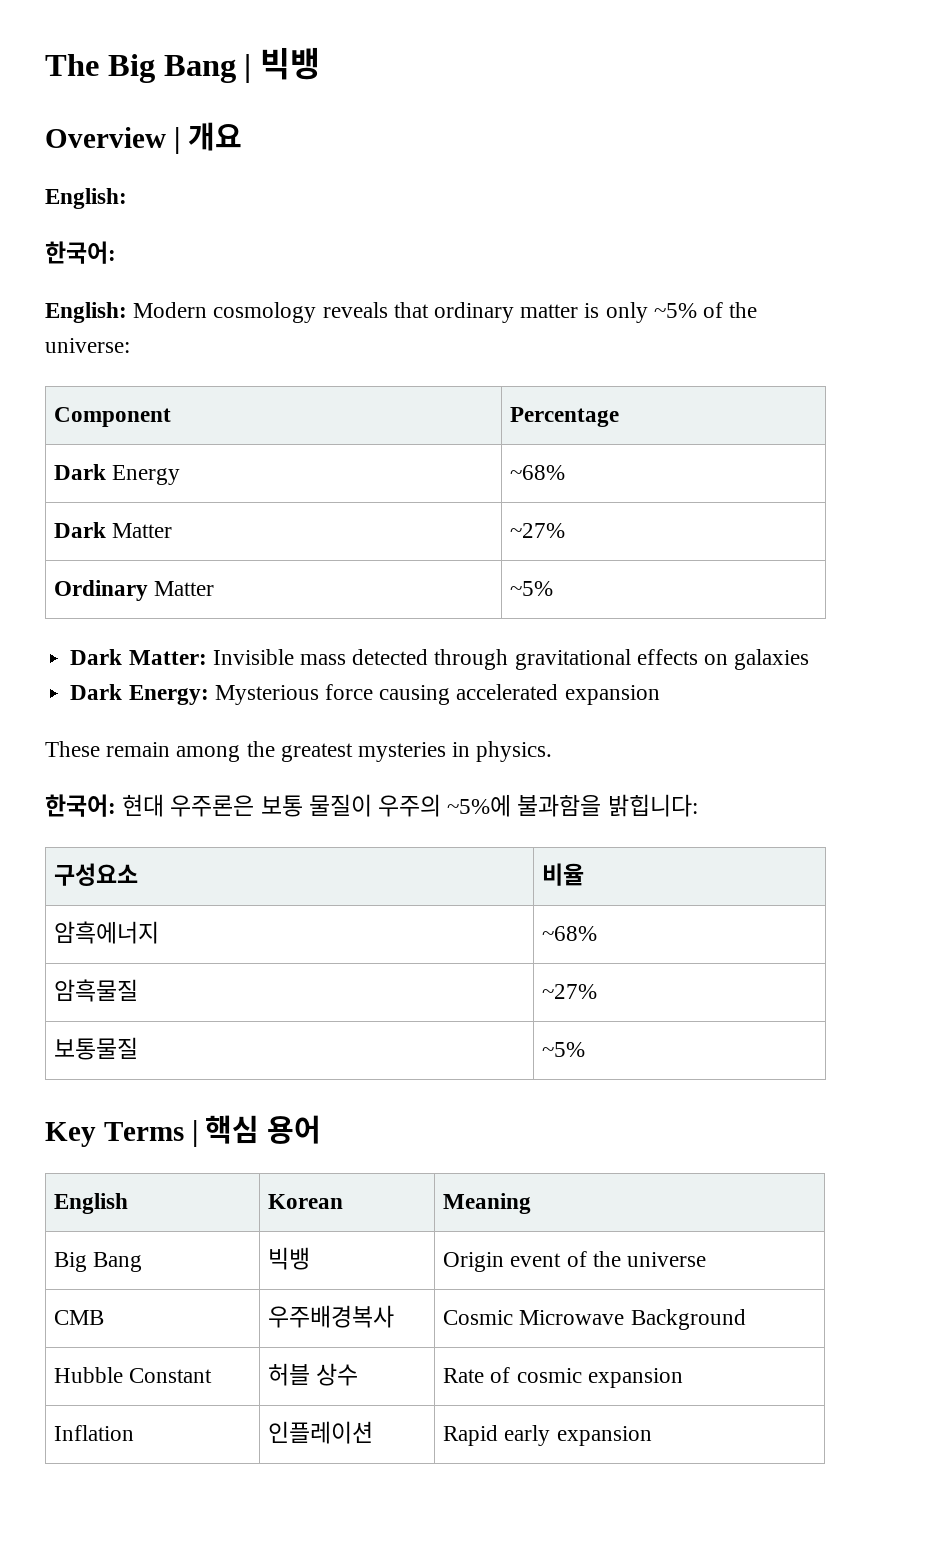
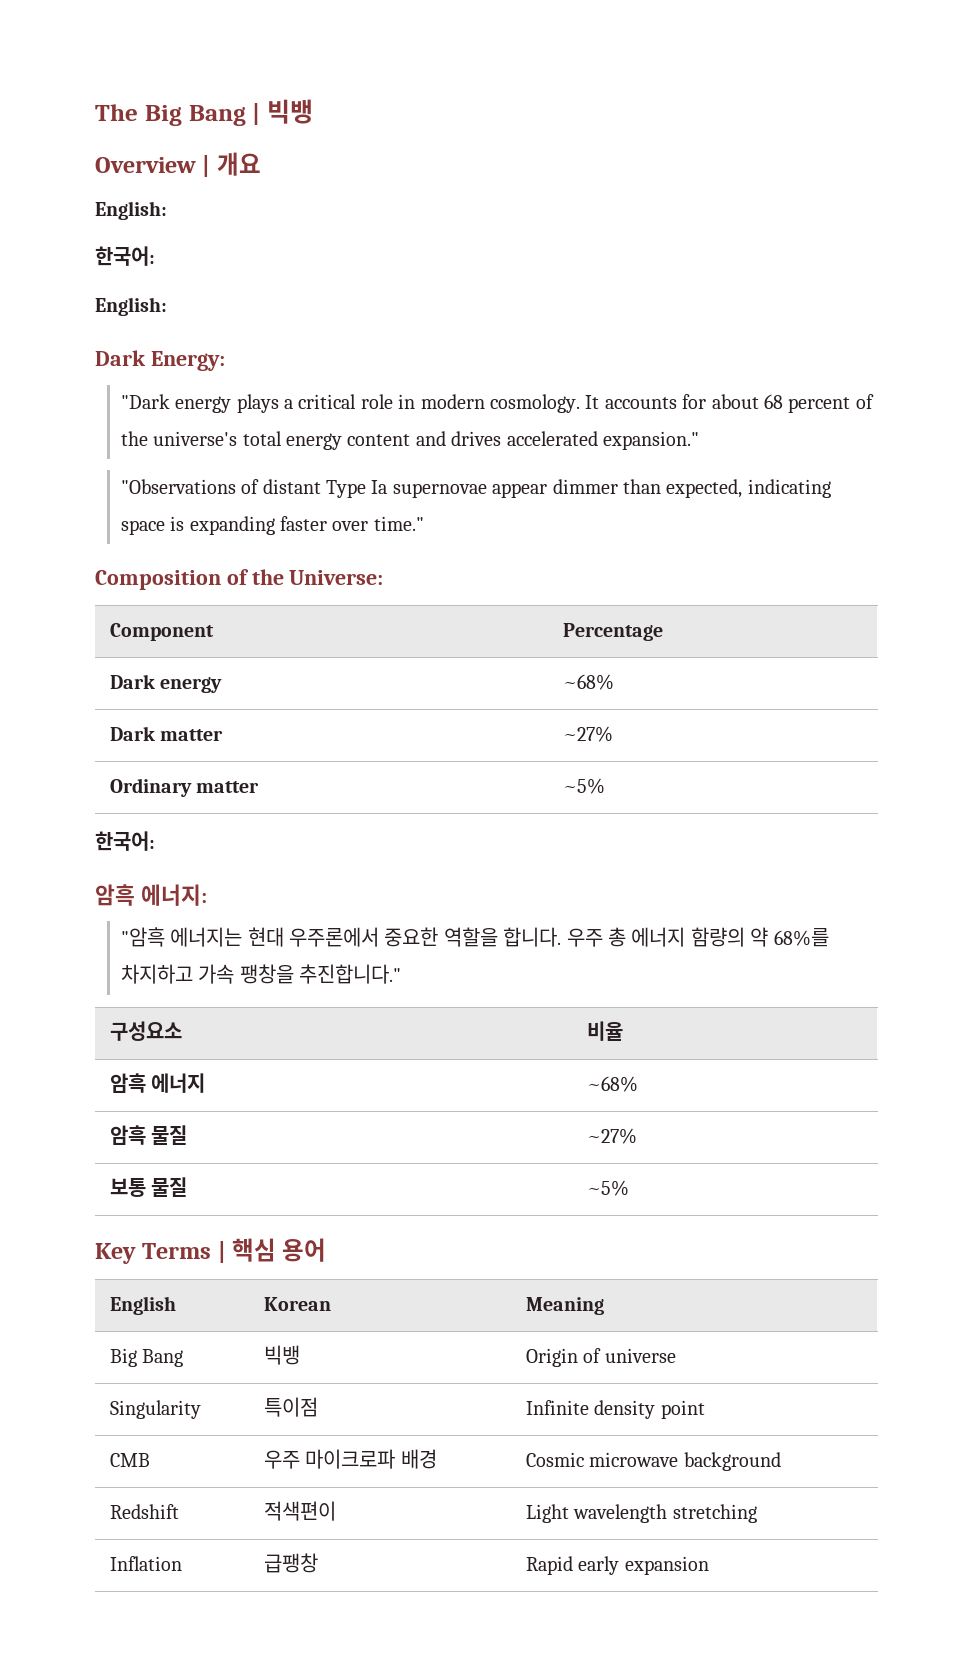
[133,302,758,323] [45,338,130,353] Modern cosmology reveals that ordinary matter is only ~5% of the universe: -> [95,350,225,371] [120,394,874,413] [120,431,699,450] [120,479,831,498] [120,516,424,535] [95,569,384,590] // Dark Energy: // "Dark energy plays a critical role in modern cosmology. It accounts for about 68 percent of the universe's total energy content and drives accelerated expansion." // "Observations of distant Type Ia supernovae appear dimmer than expected, indicating space is expanding faster over time." // Composition of the Universe:
[112,465,181,485] Energy -> [160,677,223,693] energy
[112,523,173,538] Matter -> [160,729,224,741] matter
[154,581,215,596] [510,581,554,596] [70,649,810,670] [70,684,660,705] [45,741,553,762] [45,794,698,817] Matter | ~5% // Dark Matter: Invisible mass detected through gravitational effects on galaxies // Dark Energy: Mysterious force causing accelerated expansion // These remain among the greatest mysteries in physics. // 한국어: 현대 우주론은 보통 물질이 우주의 ~5%에 불과함을 밝힙니다: -> [196,781,260,793] [562,778,605,794] [95,831,155,851] [95,884,207,906] [120,927,829,947] [120,964,401,984] matter | ~5% // 한국어: // 암흑 에너지: // "암흑 에너지는 현대 우주론에서 중요한 역할을 합니다. 우주 총 에너지 함량의 약 68%를 차지하고 가속 팽창을 추진합니다."
[54,921,160,944] [542,926,598,941] [54,979,139,1002] [542,984,598,999] [54,1037,139,1060] 암흑에너지 | ~68% // 암흑물질 | ~27% // 보통물질 -> [109,1073,206,1093] [586,1076,638,1092] [109,1125,188,1145] [586,1128,637,1144] [109,1177,188,1197] 암흑 에너지 | ~68% // 암흑 물질 | ~27% // 보통 물질
[510,1251,707,1267] [54,1310,105,1325] [268,1305,395,1328] [443,1309,746,1330] [54,1367,213,1383] [268,1363,359,1386] [443,1367,683,1388] event of the universe // CMB | 우주배경복사 | Cosmic Microwave Background // Hubble Constant | 허블 상수 | Rate of cosmic expansion -> [583,1348,676,1363] [109,1400,201,1419] [263,1397,318,1417] [525,1400,705,1419] [109,1453,150,1467] [263,1449,437,1469] [525,1452,781,1471] [109,1504,179,1519] [263,1501,336,1521] [525,1504,757,1523] of universe // Singularity | 특이점 | Infinite density point // CMB | 우주 마이크로파 배경 | Cosmic microwave background // Redshift | 적색편이 | Light wavelength stretching
[268,1421,374,1444] 인플레이션 -> [263,1553,318,1573] 급팽창

